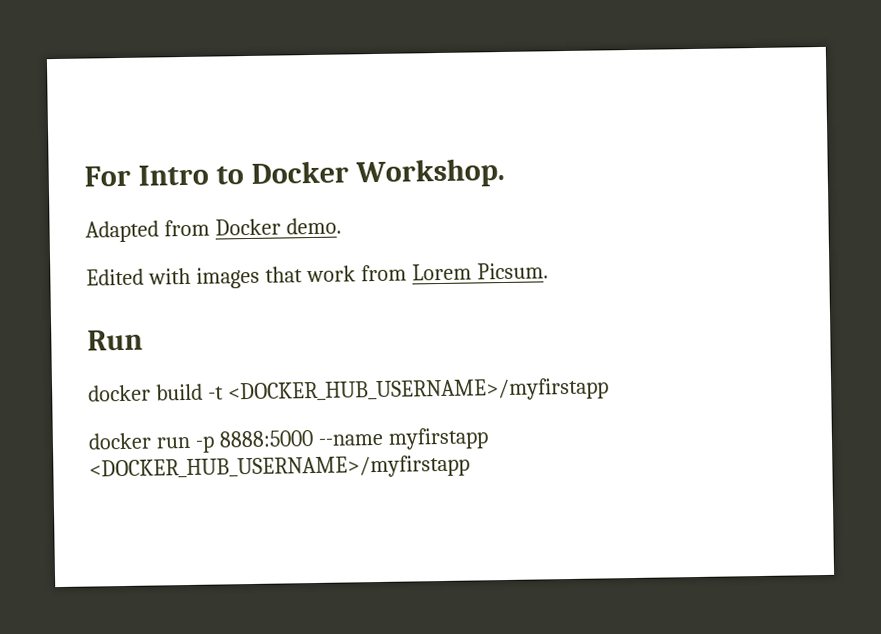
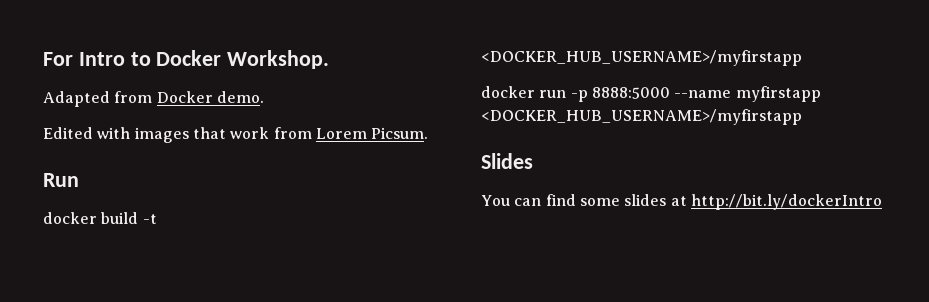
(470, 468) none -> [481,153,533,169] [481,194,882,210] // Slides // You can find some slides at http://bit.ly/dockerIntro

